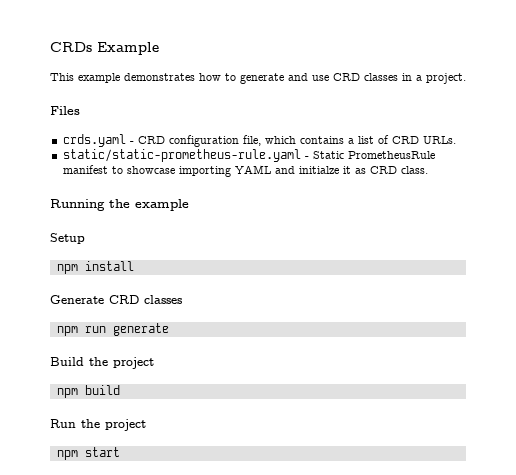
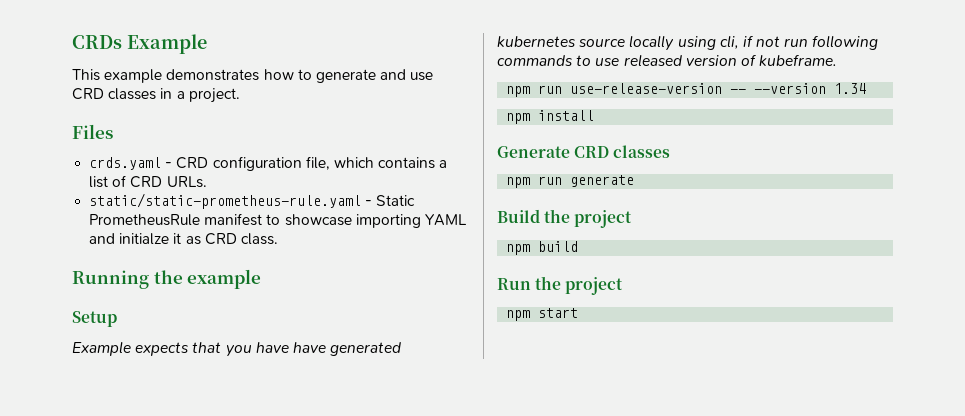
(85, 238) none -> [72,341,402,357] [497,35,879,51] [497,54,838,67] [506,83,867,97] // Example expects that you have have generated kubernetes source locally using cli, if not run following commands to use released version of kubeframe. // npm run use-release-version -- --version 1.34

